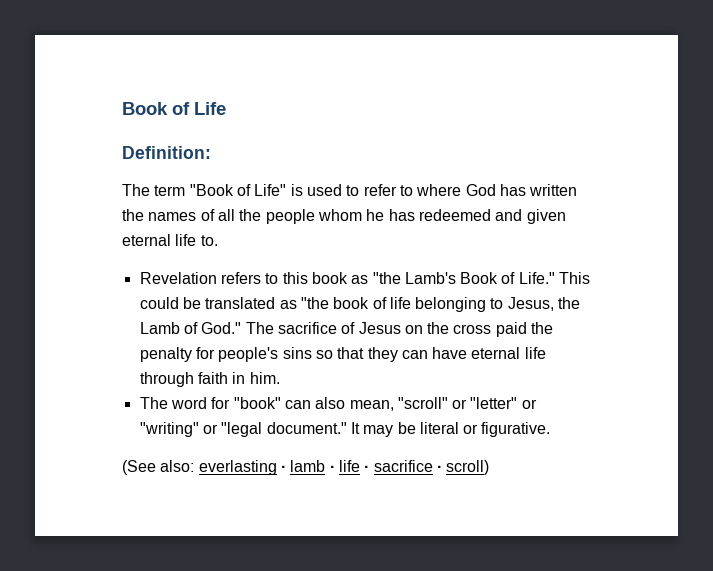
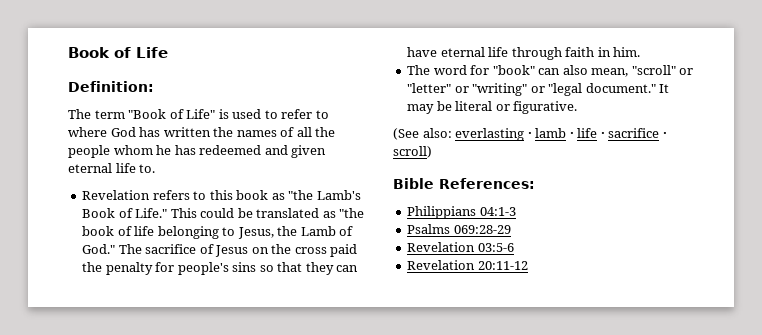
(490, 467) none -> [393,178,535,189] [407,206,516,219] [407,224,511,234] [407,242,514,252] [407,260,528,270] // Bible References: // Philippians 04:1-3 // Psalms 069:28-29 // Revelation 03:5-6 // Revelation 20:11-12

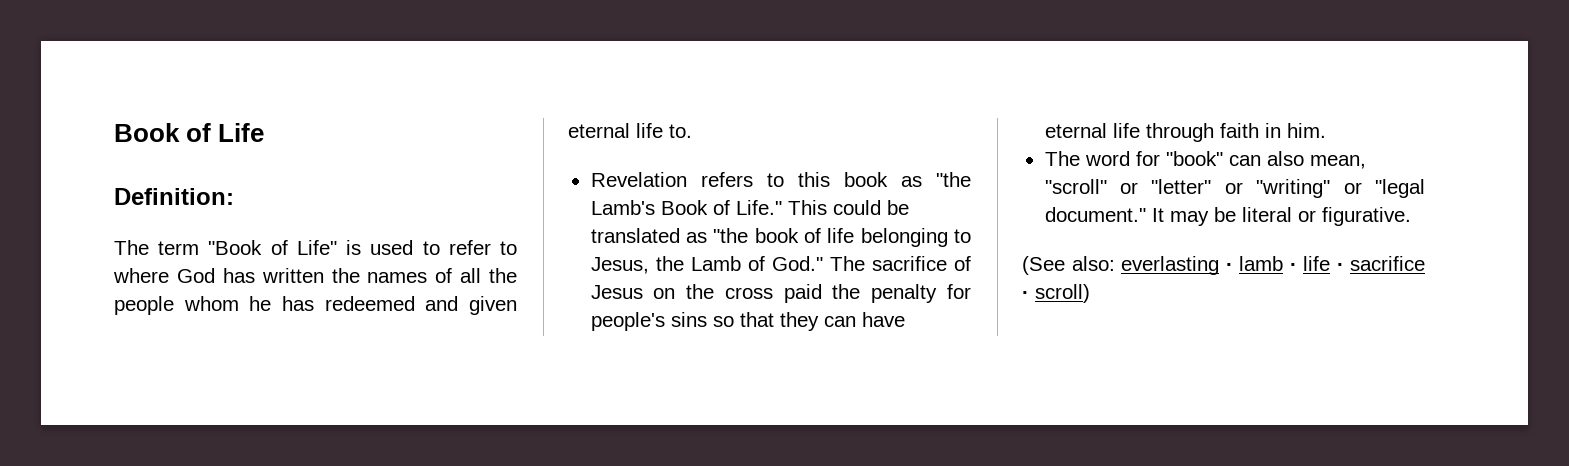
[393,178,535,189] [407,206,516,219] [407,224,511,234] [407,242,514,252] [407,260,528,270] // Bible References: // Philippians 04:1-3 // Psalms 069:28-29 // Revelation 03:5-6 // Revelation 20:11-12 -> (1090, 293) none

